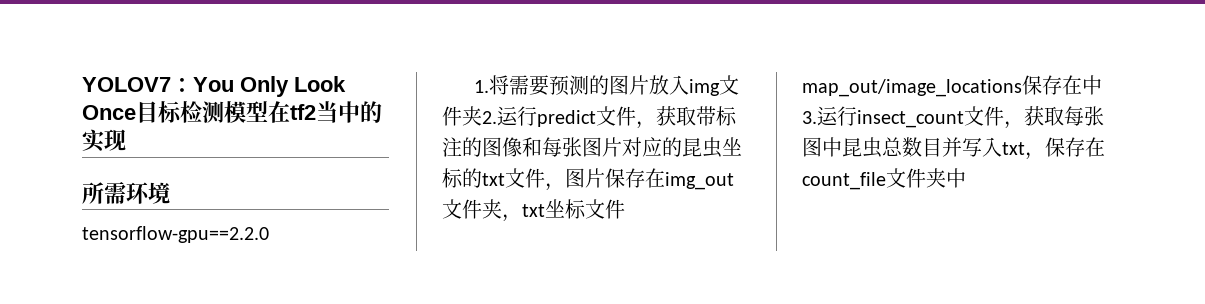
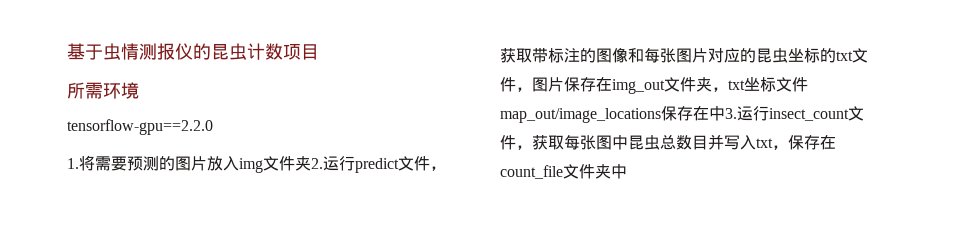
[82,76,346,97] [82,101,382,123] [82,129,126,152] YOLOV7：You Only Look Once目标检测模型在tf2当中的实现 -> [67,43,319,60] 基于虫情测报仪的昆虫计数项目

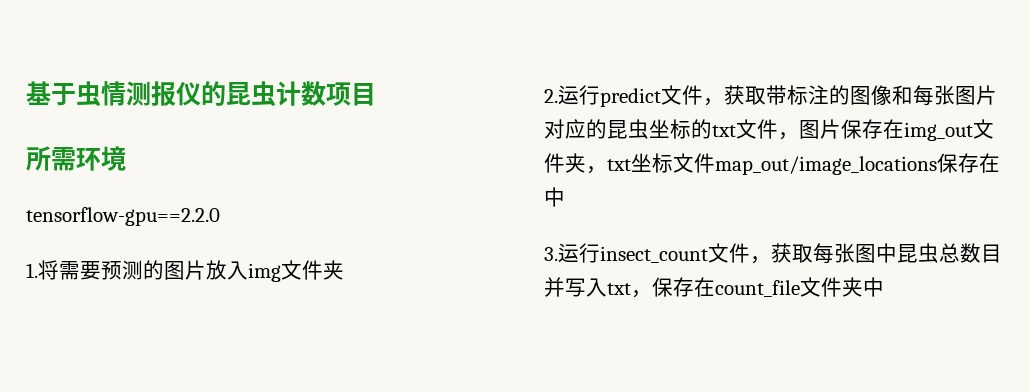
(311, 163) none -> (344, 270) //
(725, 113) none -> (565, 197) //

